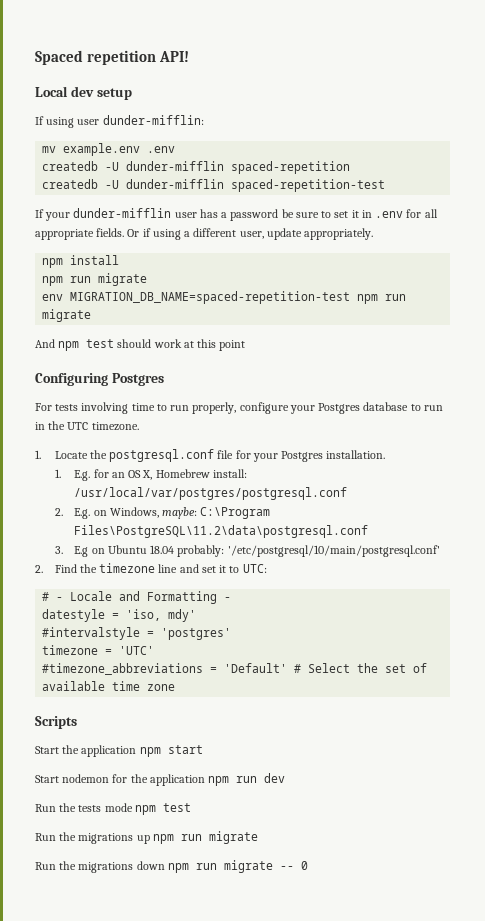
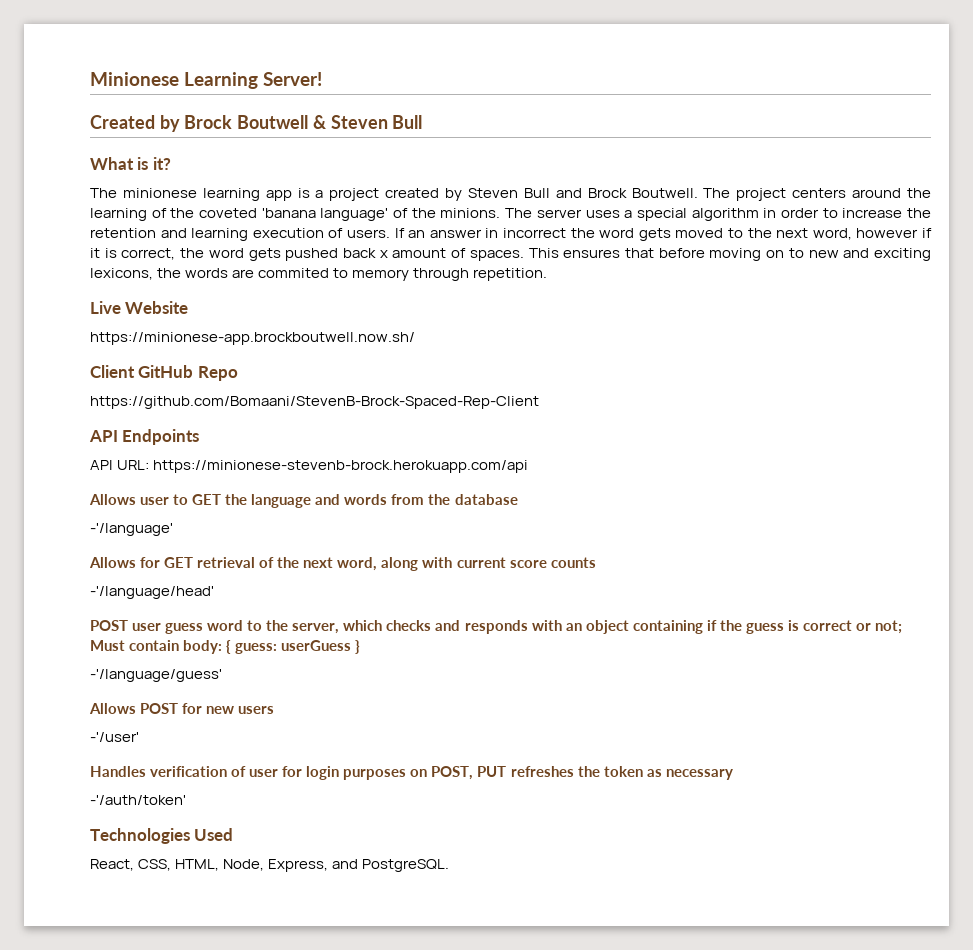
[35,50,190,65] [35,86,132,100] [35,115,204,128] [42,143,176,156] [42,161,351,174] [42,179,386,192] [35,208,438,221] [35,228,374,240] [42,255,120,268] [42,273,148,286] [42,291,407,304] [42,309,92,322] [35,339,246,351] [35,373,164,386] [35,402,443,414] [35,421,139,431] [35,449,386,462] [54,469,247,481] [74,487,348,500] [54,507,271,519] [74,525,369,538] [54,545,440,557] [35,563,267,573] [42,591,232,604] [42,609,197,622] [42,627,232,640] [42,645,155,655] [42,663,428,675] [42,681,176,691] [35,716,77,729] [35,745,203,757] [35,773,286,786] [35,803,191,815] [35,831,258,844] [35,860,308,873] Spaced repetition API! // Local dev setup // If using user dunder-mifflin: // mv example.env .env // createdb -U dunder-mifflin spaced-repetition // createdb -U dunder-mifflin spaced-repetition-test // If your dunder-mifflin user has a password be sure to set it in .env for all appropriate fields. Or if using a different user, update appropriately. // npm install // npm run migrate // env MIGRATION_DB_NAME=spaced-repetition-test npm run migrate // And npm test should work at this point // Configuring Postgres // For tests involving time to run properly, configure your Postgres database to run in the UTC timezone. // 1. Locate the postgresql.conf file for your Postgres installation. // 1. E.g. for an OS X, Homebrew install: /usr/local/var/postgres/postgresql.conf // 2. E.g. on Windows, maybe: C:\Program Files\PostgreSQL\11.2\data\postgresql.conf // 3. E.g on Ubuntu 18.04 probably: '/etc/postgresql/10/main/postgresql.conf' // 2. Find the timezone line and set it to UTC: // # - Locale and Formatting - // datestyle = 'iso, mdy' // #intervalstyle = 'postgres' // timezone = 'UTC' // #timezone_abbreviations = 'Default' # Select the set of available time zone // Scripts // Start the application npm start // Start nodemon for the application npm run dev // Run the tests mode npm test // Run the migrations up npm run migrate // Run the migrations down npm run migrate -- 0 -> [90,72,323,89] [90,115,423,132] [90,157,171,170] [90,188,932,201] [90,208,932,221] [90,228,933,241] [90,248,931,261] [90,268,548,281] [90,301,189,314] [90,332,415,345] [90,365,238,381] [90,396,539,409] [89,429,200,445] [90,460,529,473] [89,494,518,508] [90,523,173,536] [89,557,596,571] [90,586,214,599] [90,620,903,634] [90,640,361,654] [90,669,222,682] [89,703,275,714] [90,732,139,742] [90,766,733,780] [90,795,186,805] [90,828,234,844] [90,859,450,872] Minionese Learning Server! // Created by Brock Boutwell & Steven Bull // What is it? // The minionese learning app is a project created by Steven Bull and Brock Boutwell. The project centers around the learning of the coveted 'banana language' of the minions. The server uses a special algorithm in order to increase the retention and learning execution of users. If an answer in incorrect the word gets moved to the next word, however if it is correct, the word gets pushed back x amount of spaces. This ensures that before moving on to new and exciting lexicons, the words are commited to memory through repetition. // Live Website // https://minionese-app.brockboutwell.now.sh/ // Client GitHub Repo // https://github.com/Bomaani/StevenB-Brock-Spaced-Rep-Client // API Endpoints // API URL: https://minionese-stevenb-brock.herokuapp.com/api // Allows user to GET the language and words from the database // -'/language' // Allows for GET retrieval of the next word, along with current score counts // -'/language/head' // POST user guess word to the server, which checks and responds with an object containing if the guess is correct or not; Must contain body: { guess: userGuess } // -'/language/guess' // Allows POST for new users // -'/user' // Handles verification of user for login purposes on POST, PUT refreshes the token as necessary // -'/auth/token' // Technologies Used // React, CSS, HTML, Node, Express, and PostgreSQL.

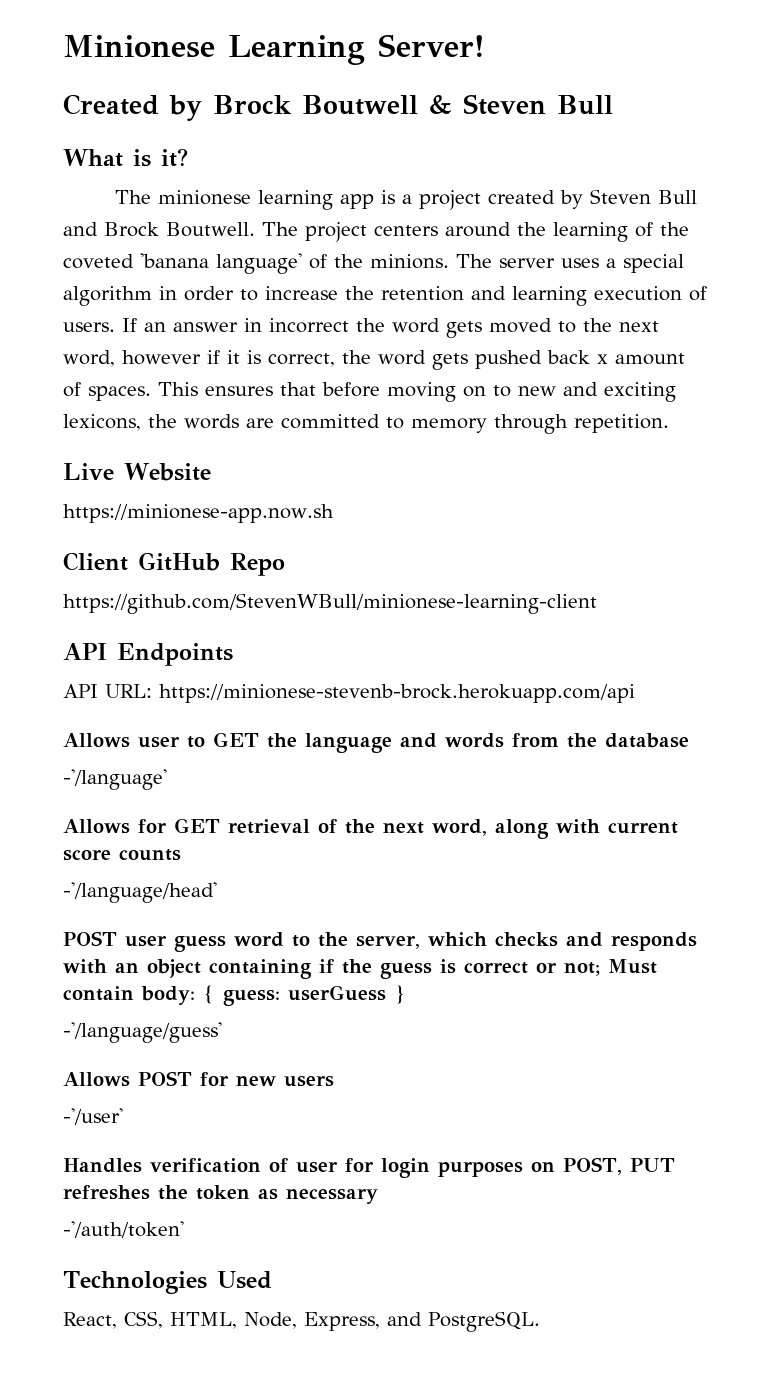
[258,268,330,278] commited -> [281,414,380,429] committed
[90,332,415,345] https://minionese-app.brockboutwell.now.sh/ -> [63,504,334,523] https://minionese-app.now.sh
[90,396,539,409] https://github.com/Bomaani/StevenB-Brock-Spaced-Rep-Client -> [63,593,597,614] https://github.com/StevenWBull/minionese-learning-client

